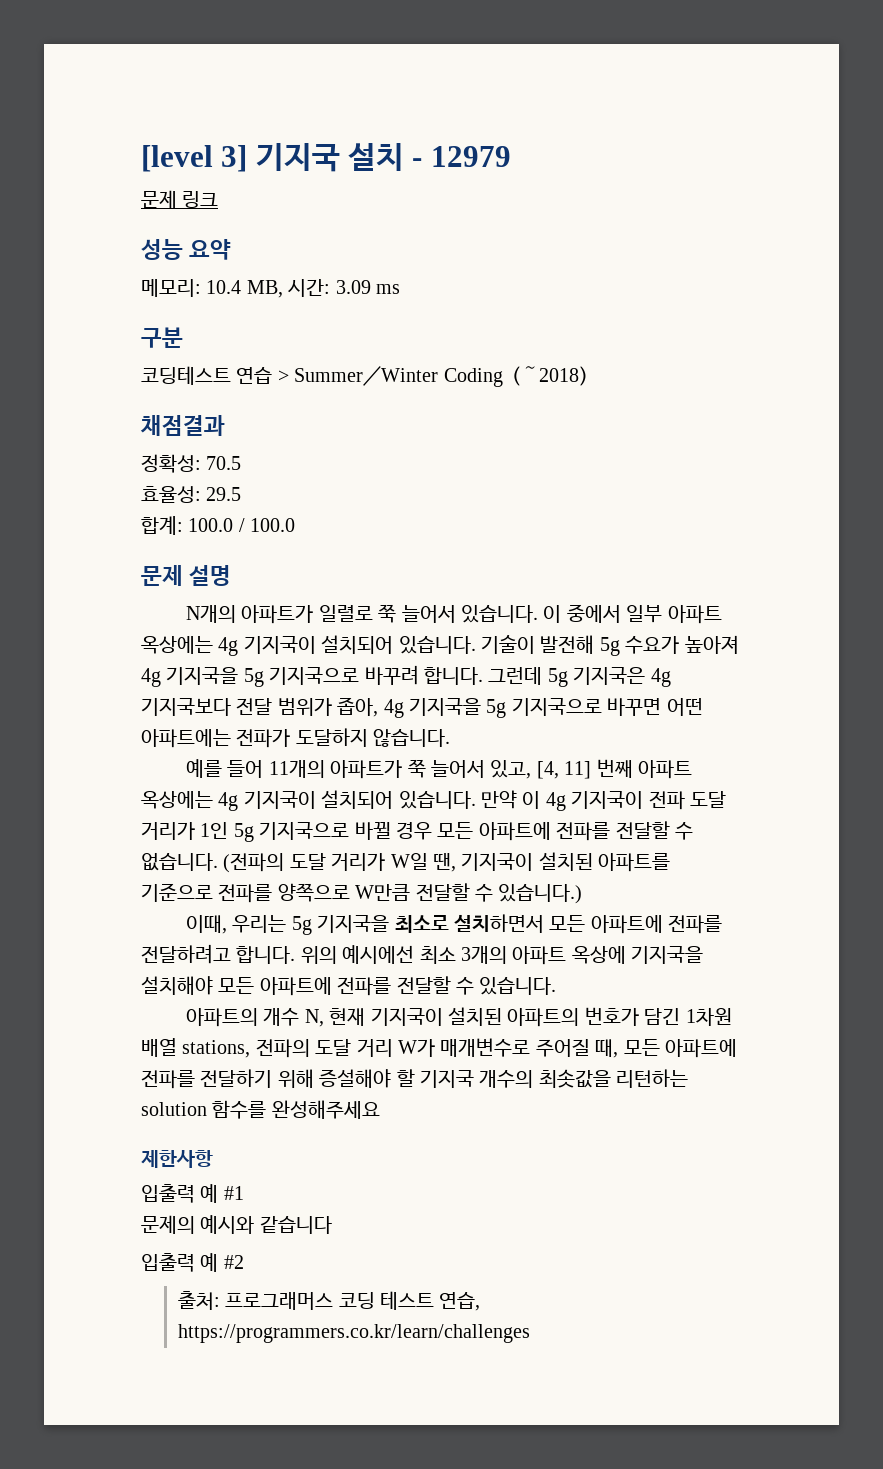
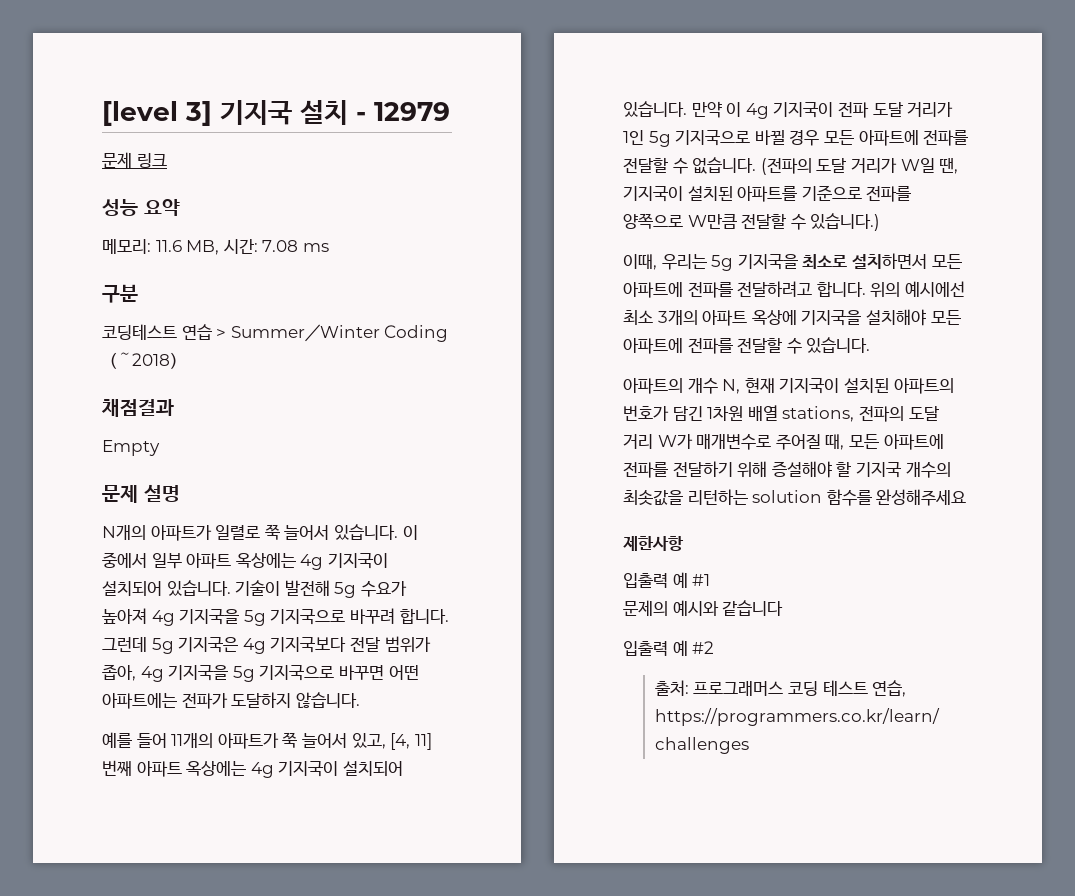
[206,280,242,294] 10.4 -> [155,240,182,252] 11.6
[335,280,371,294] 3.09 -> [262,240,299,252] 7.08
[141,454,242,473] [141,486,242,503] [141,516,296,535] 정확성: 70.5 // 효율성: 29.5 // 합계: 100.0 / 100.0 -> [102,440,160,456] Empty

